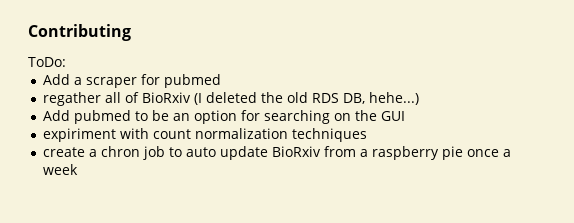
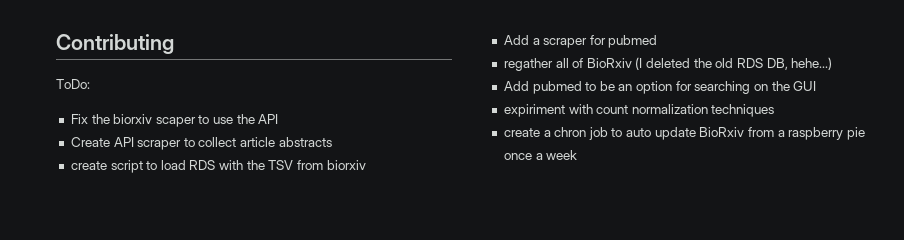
(66, 62) none -> [70,114,279,127] [70,137,332,150] [70,160,366,173] // Fix the biorxiv scaper to use the API // Create API scraper to collect article abstracts // create script to load RDS with the TSV from biorxiv

